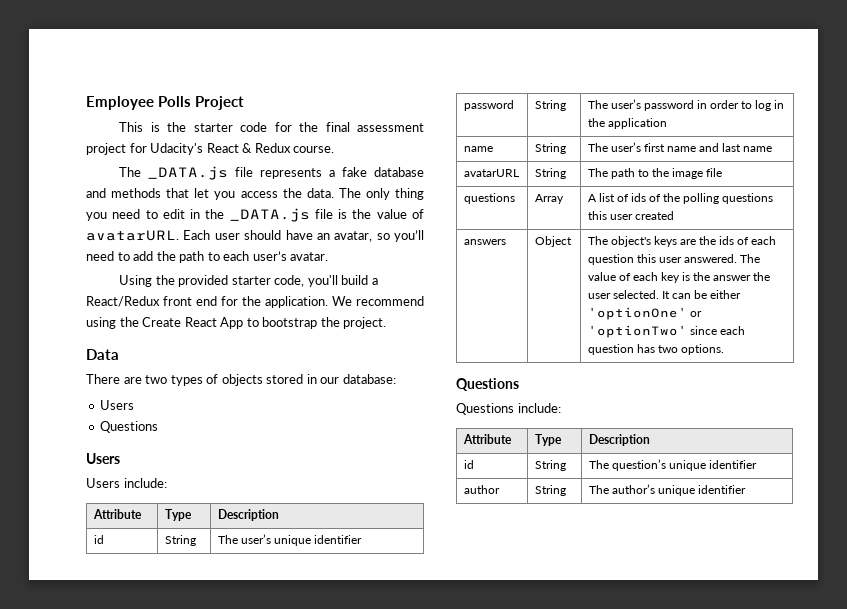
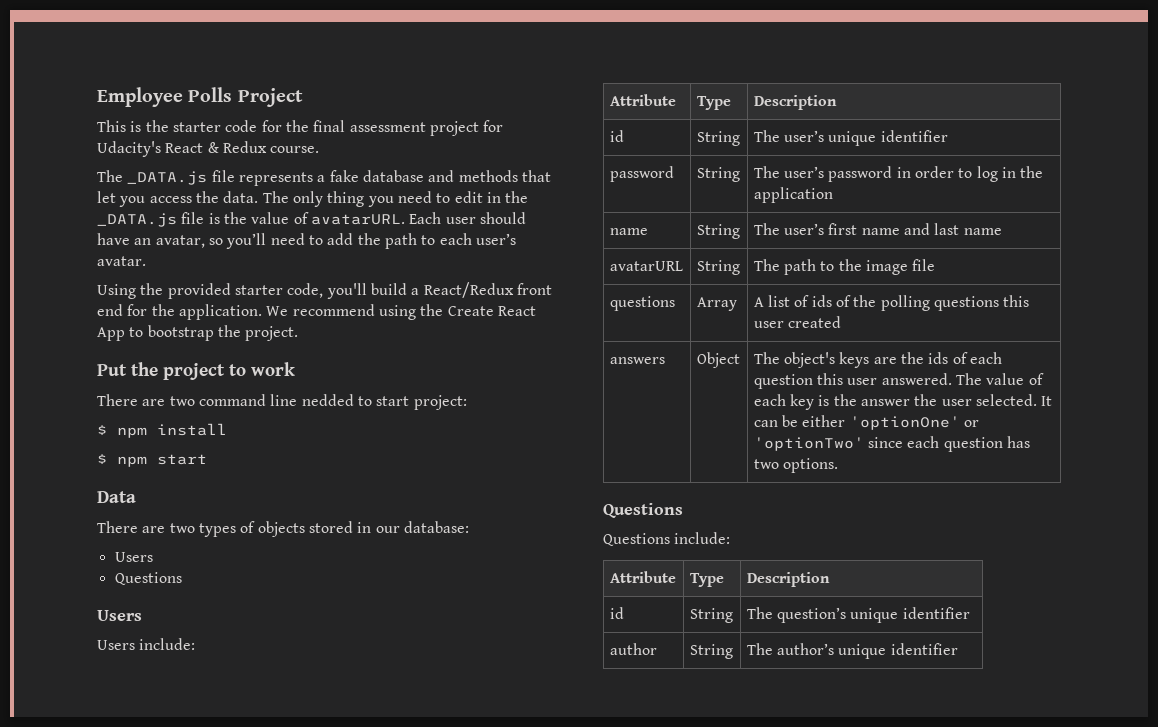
(387, 323) none -> [97,362,295,380] [97,394,467,410] [97,423,227,438] [97,454,207,467] // Put the project to work // There are two command line nedded to start project: // $ npm install // $ npm start

